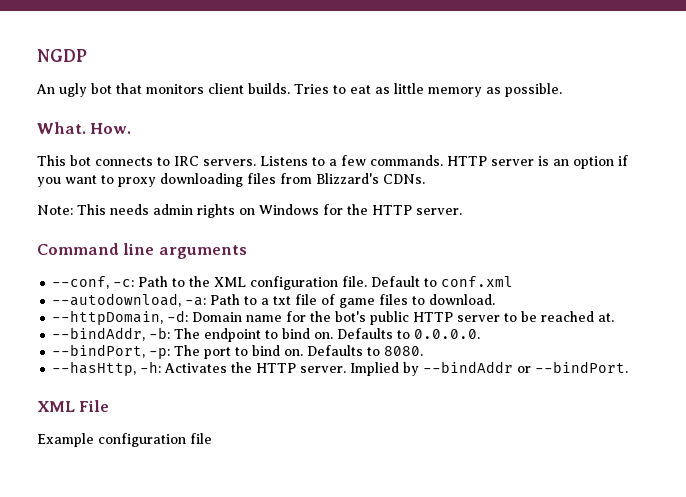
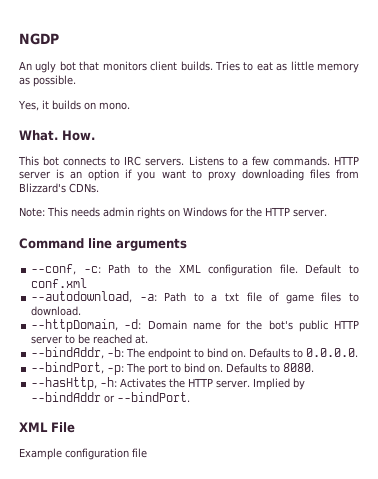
(562, 90) none -> [18,100,130,111] // Yes, it builds on mono.

